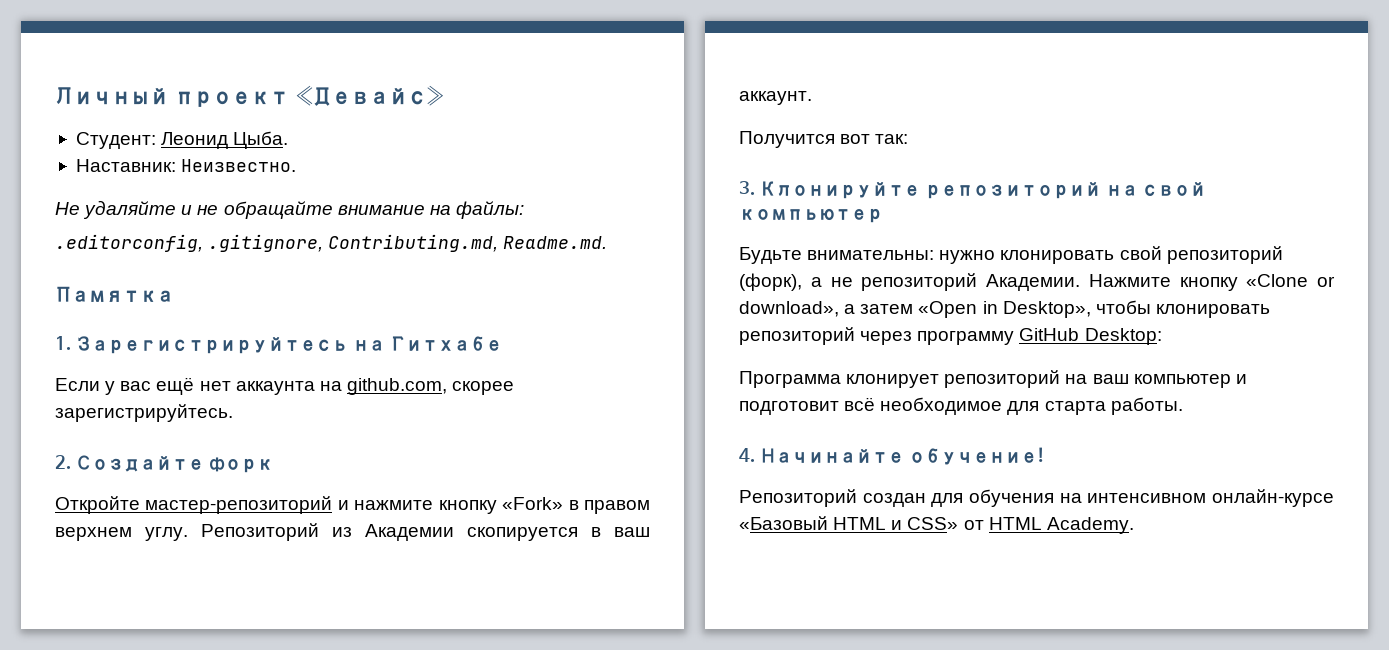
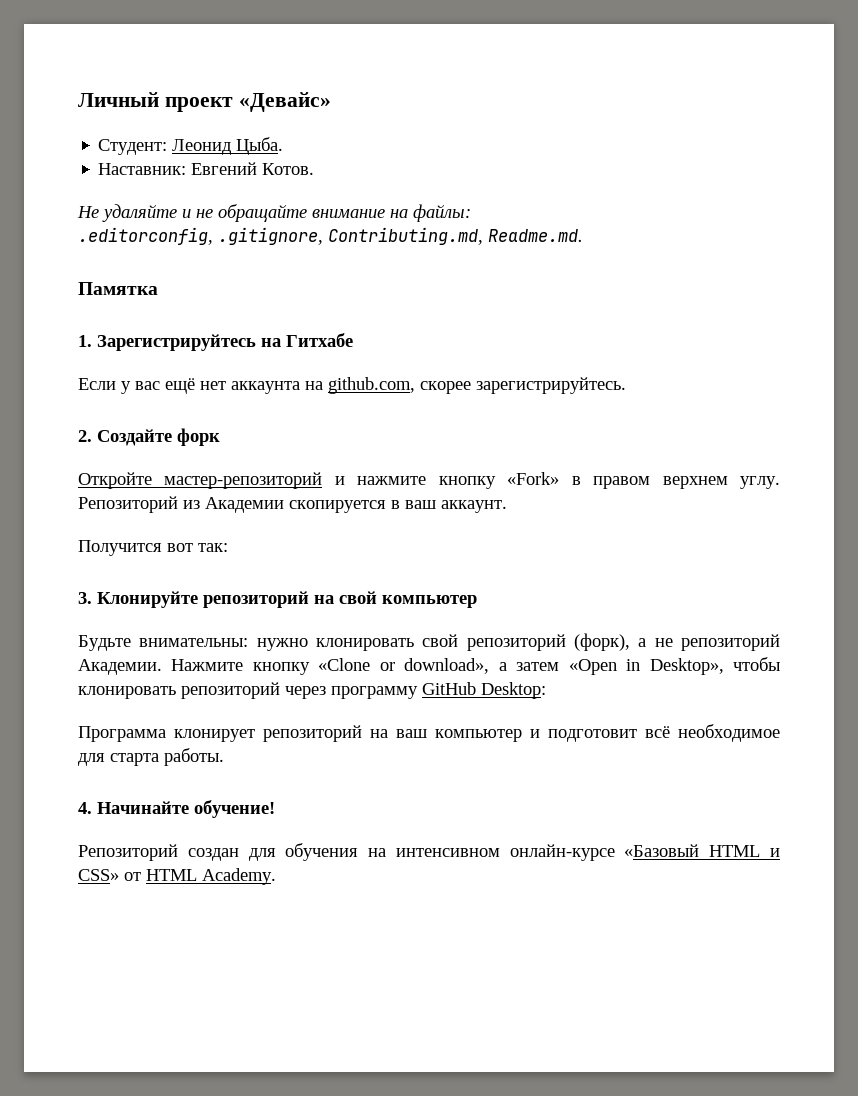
[181,159,297,172] Неизвестно. -> [191,162,315,175] Евгений Котов.

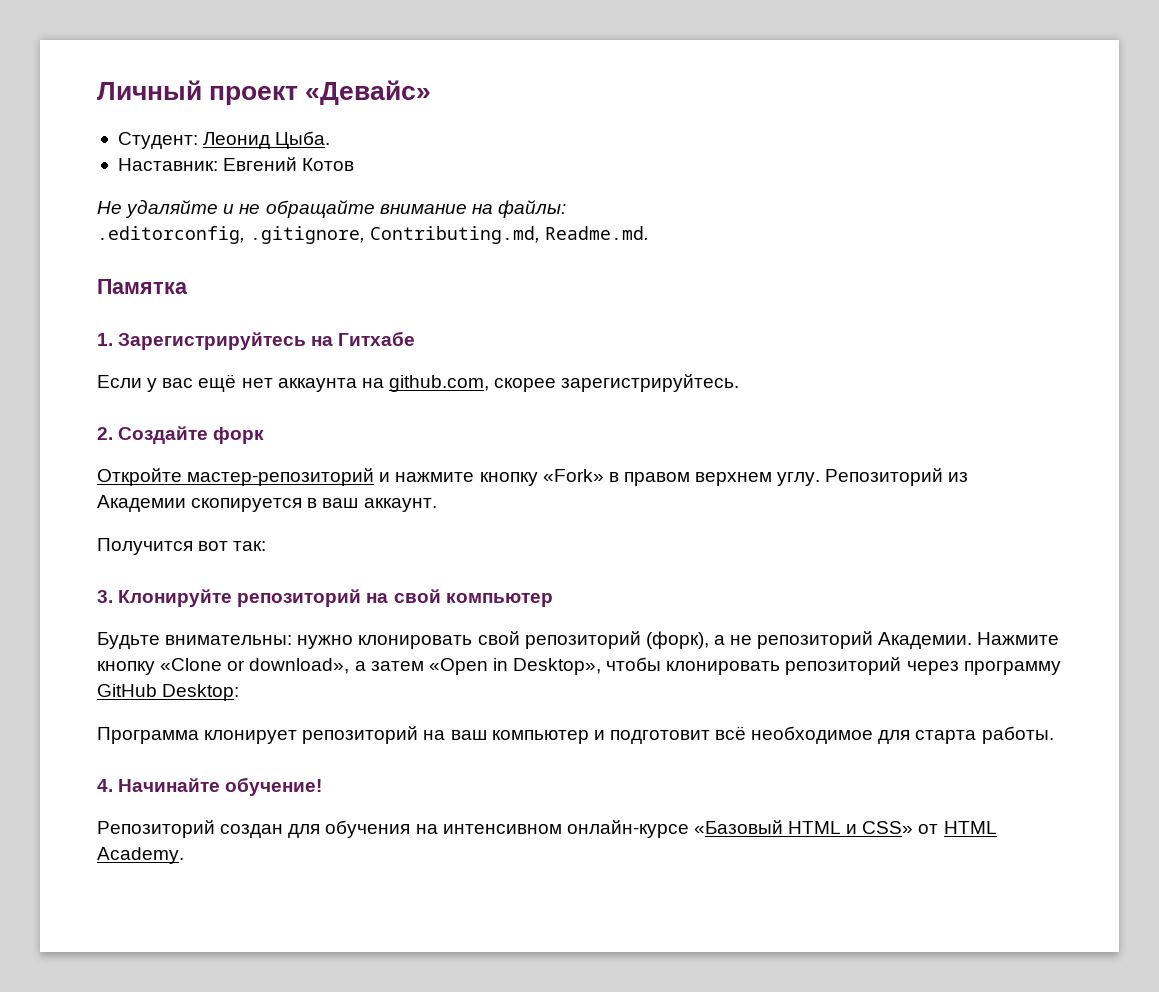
[262,163,315,175] Котов. -> [302,158,355,171] Котов

